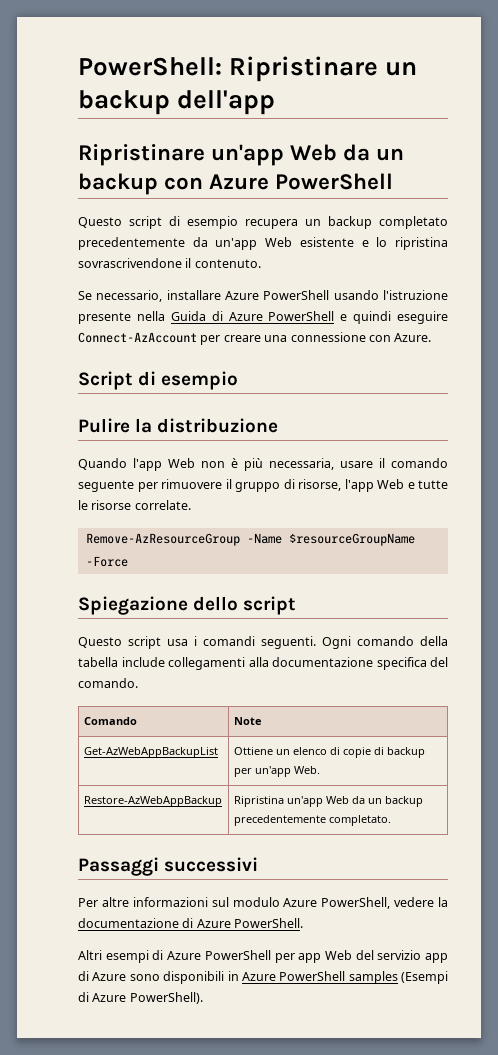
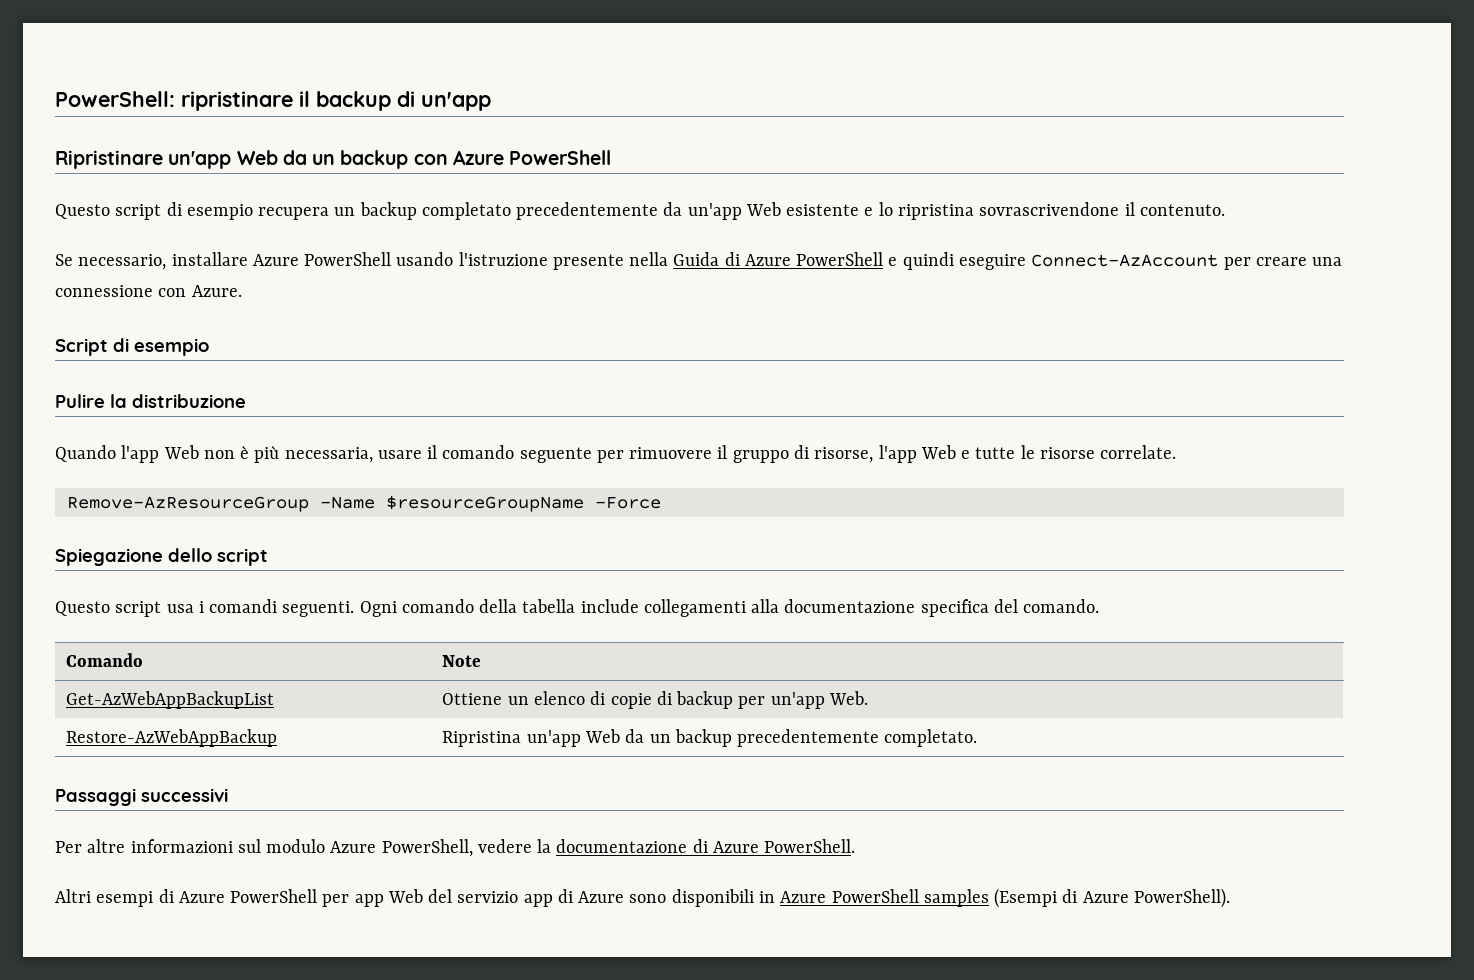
[229,56,418,82] [78,90,276,115] Ripristinare un backup dell'app -> [181,91,491,111] ripristinare il backup di un'app

